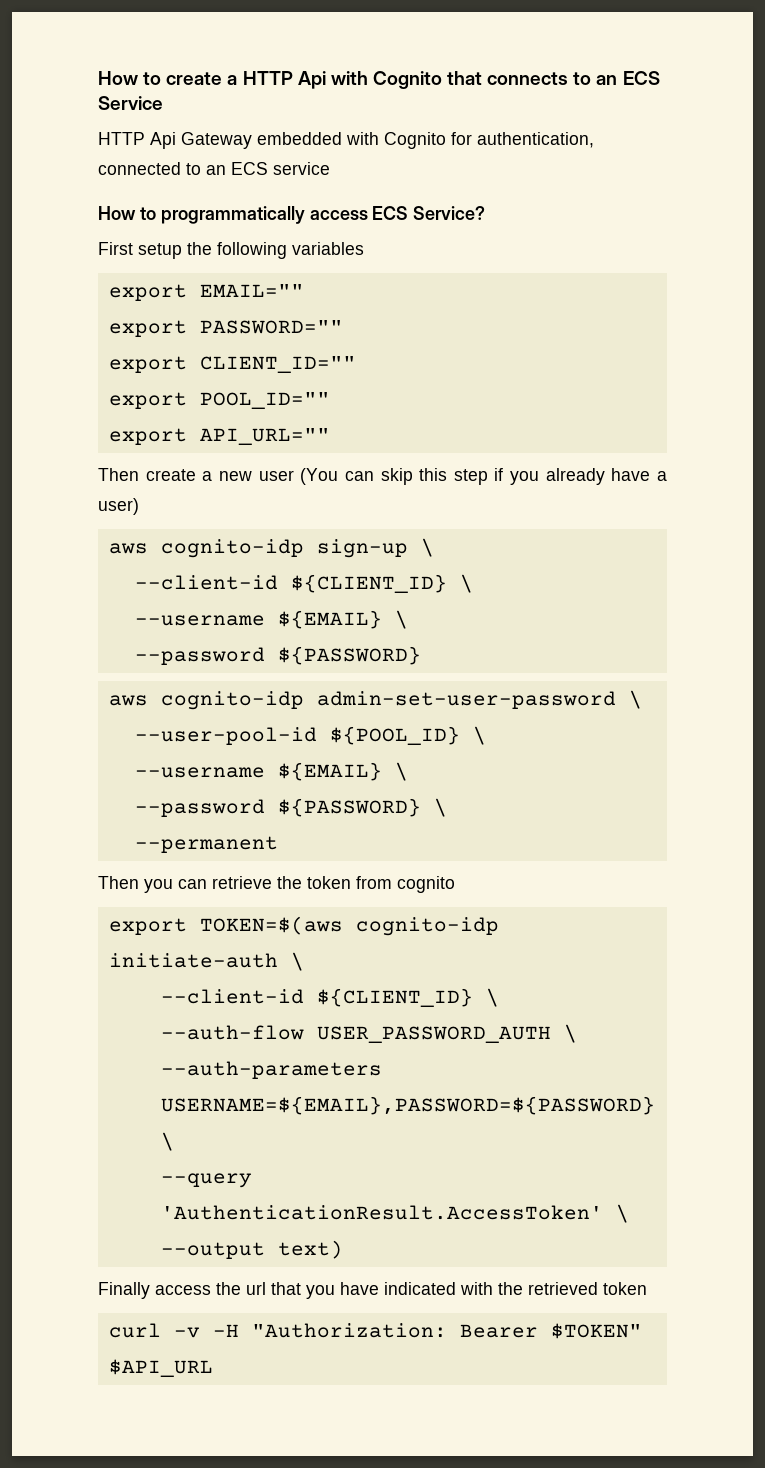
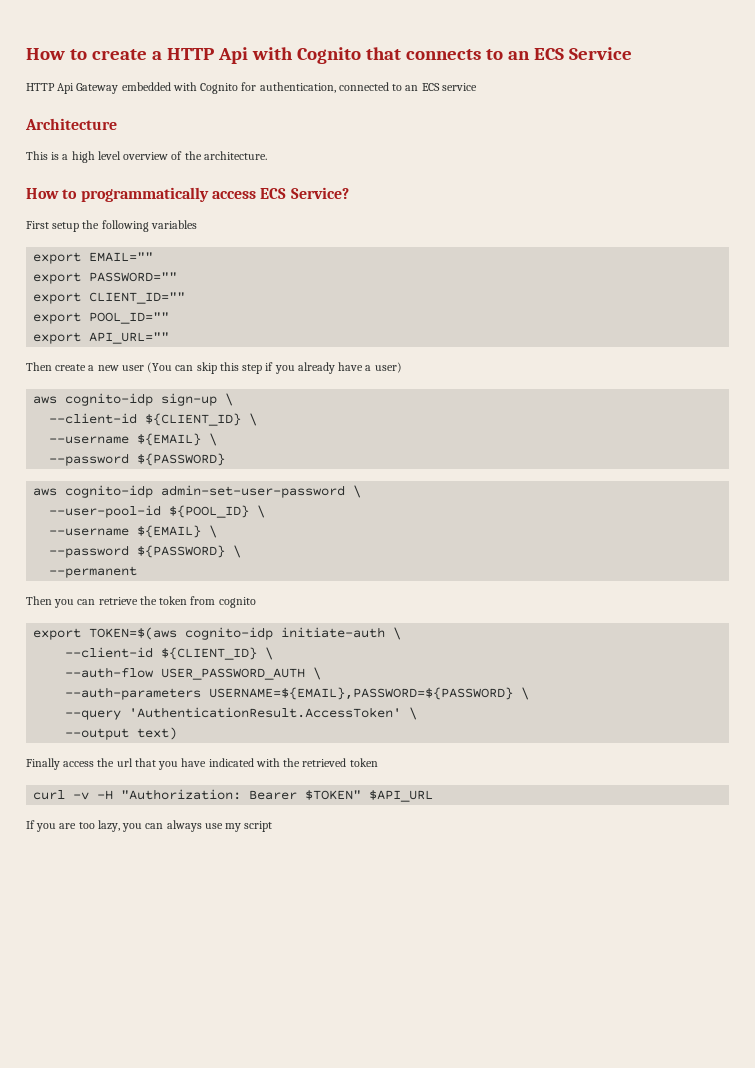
(330, 168) none -> [25,118,117,130] [26,151,267,163] // Architecture // This is a high level overview of the architecture.
(213, 1368) none -> [26,820,273,832] // If you are too lazy, you can always use my script

